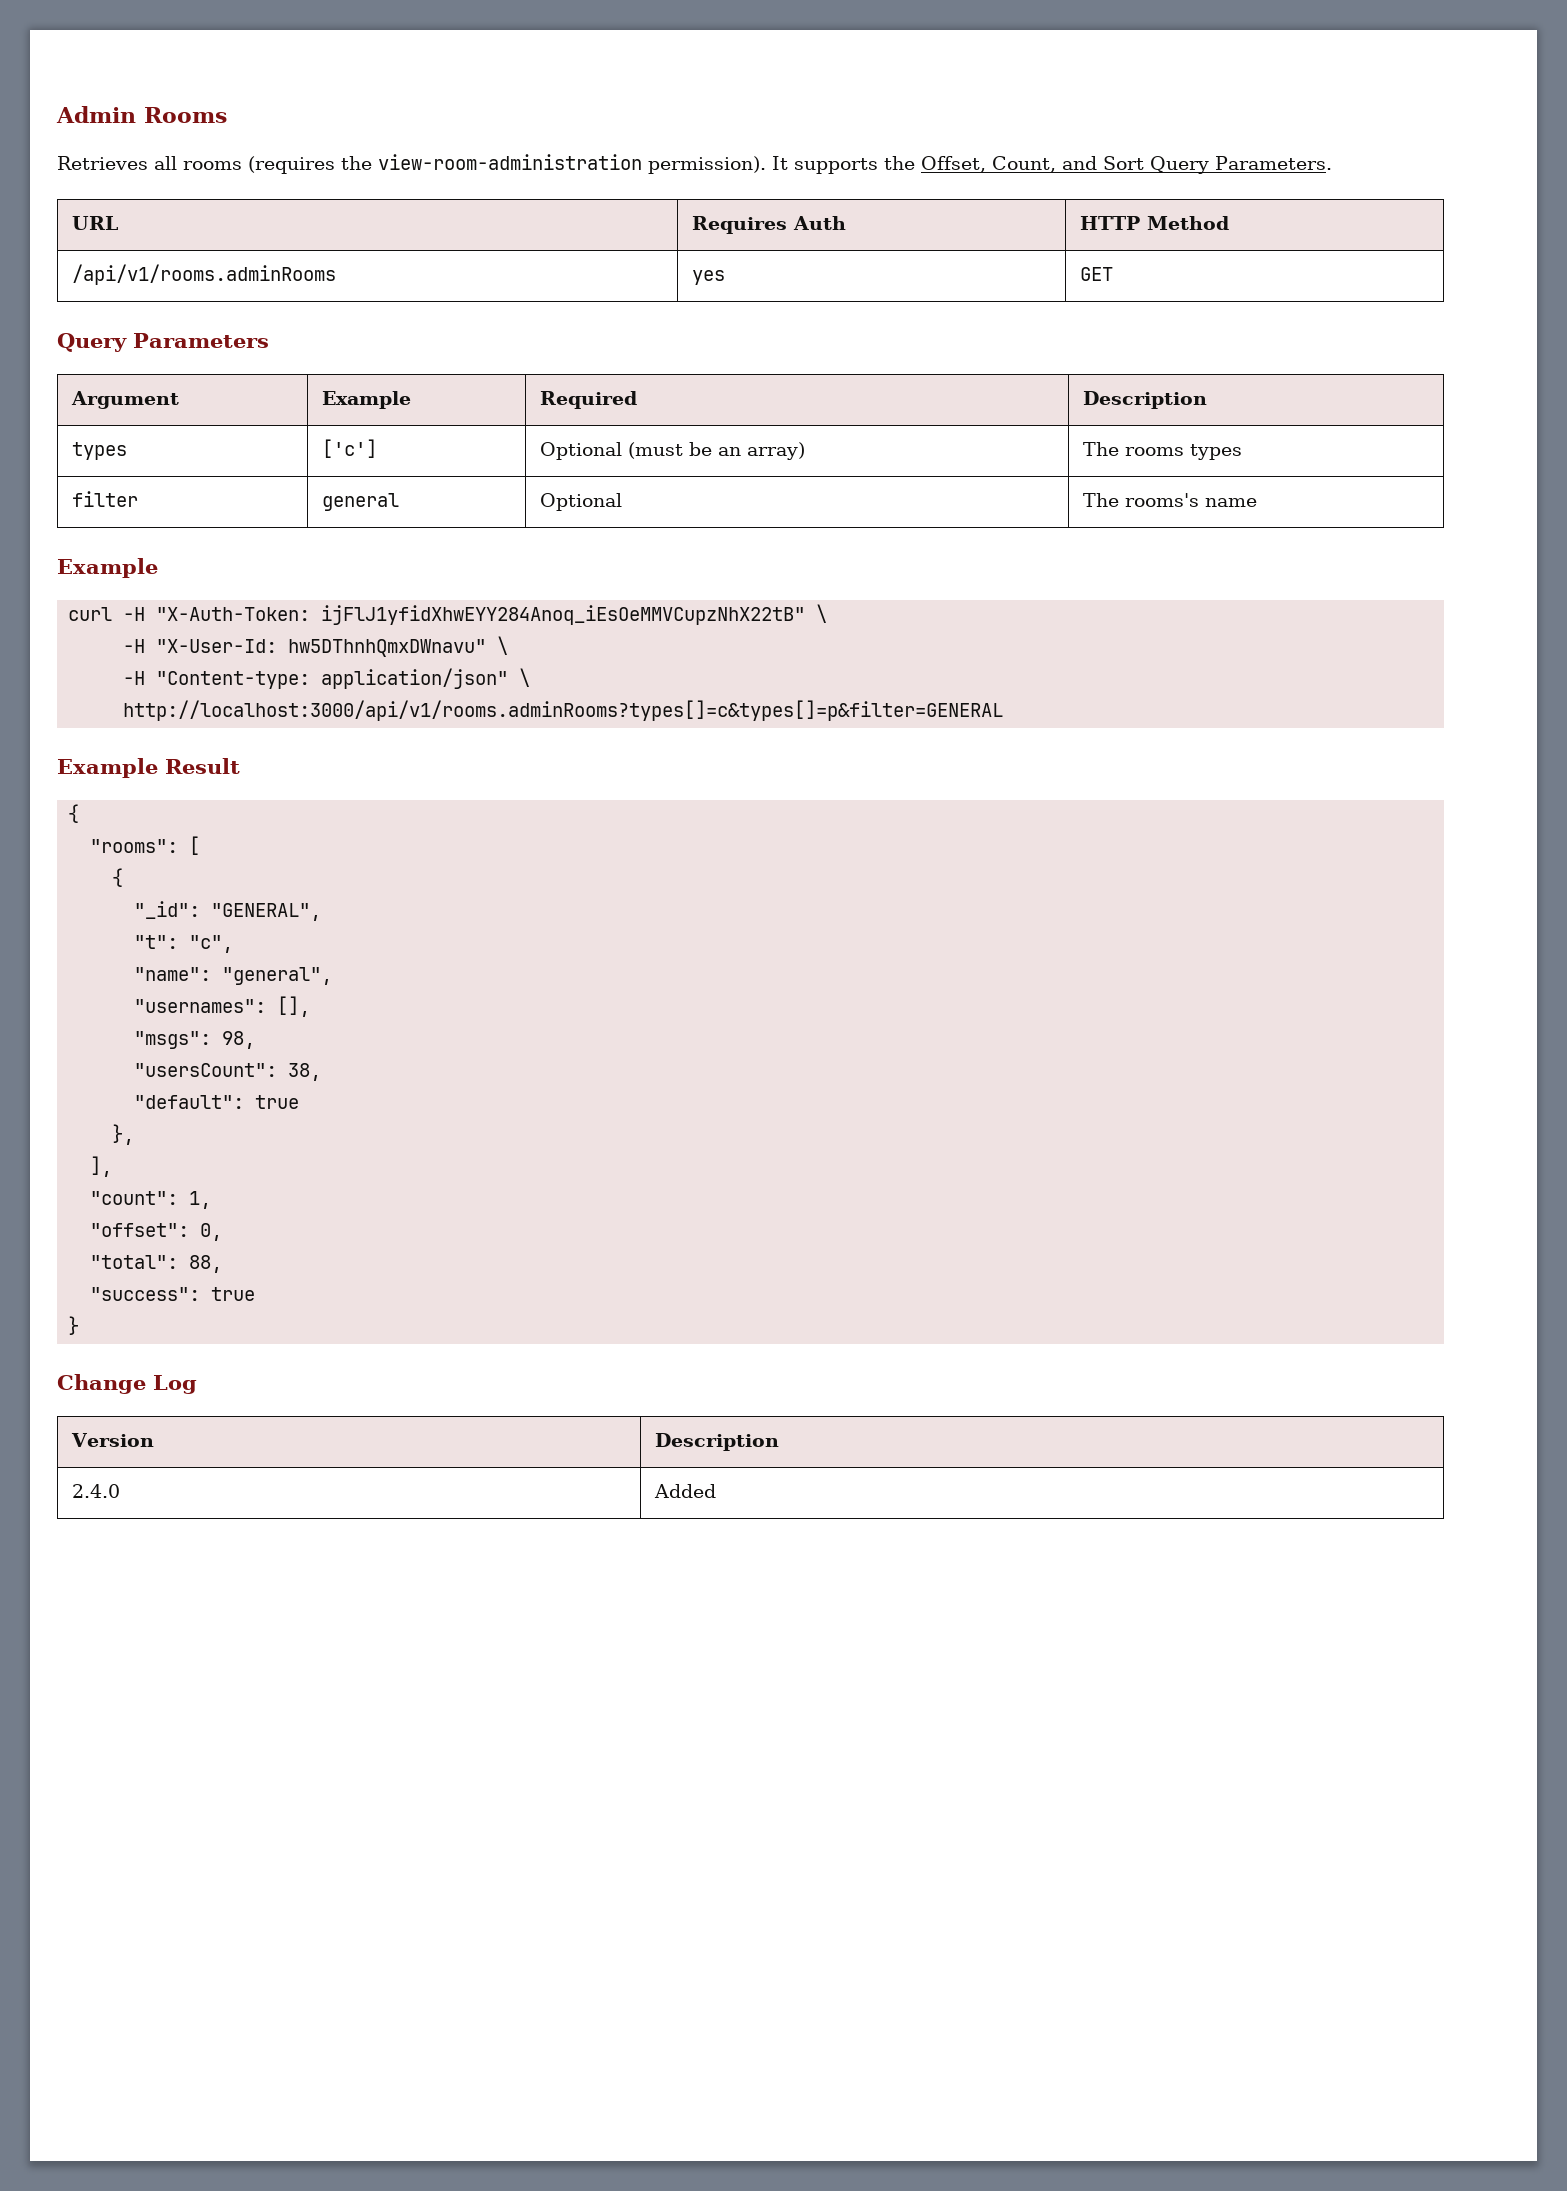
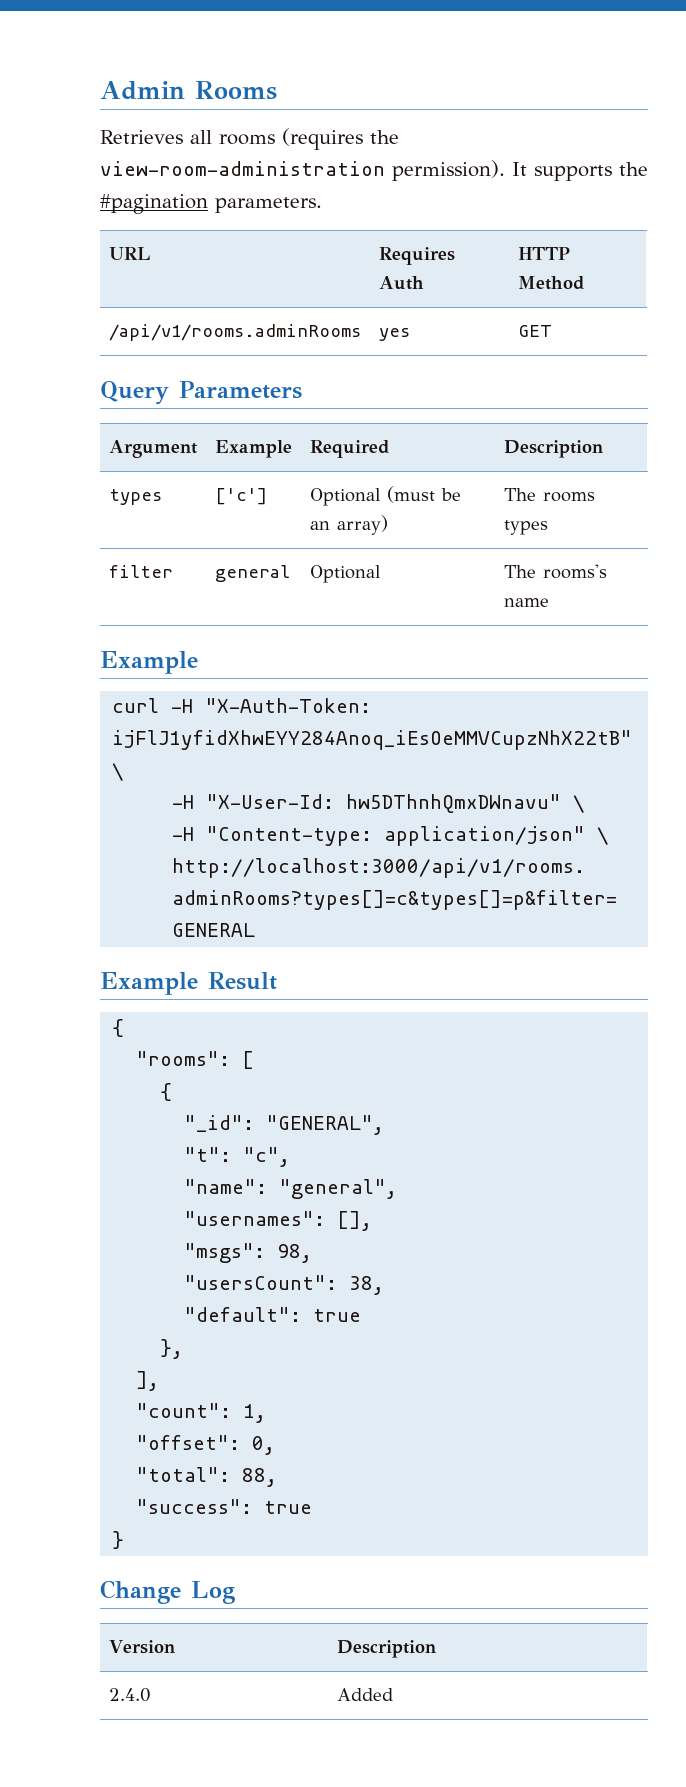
[921,156,1332,174] Offset, Count, and Sort Query Parameters. -> [100,194,322,214] #pagination parameters.

